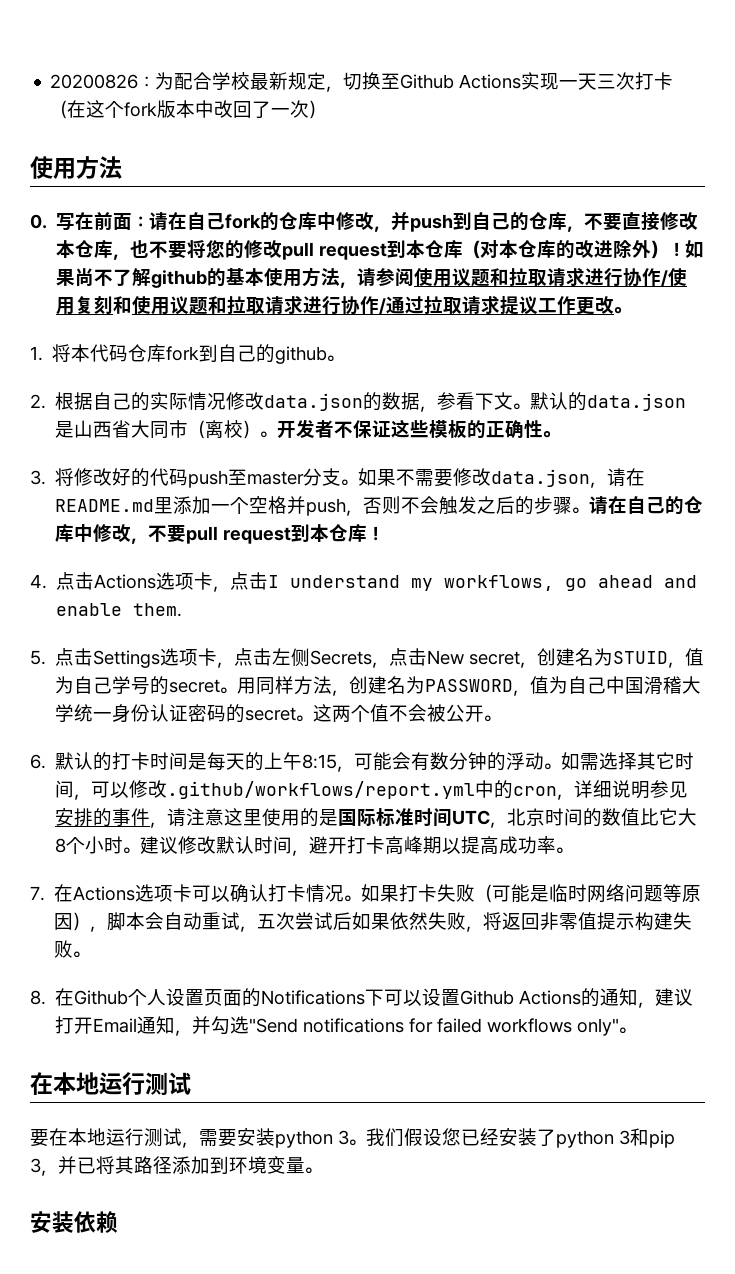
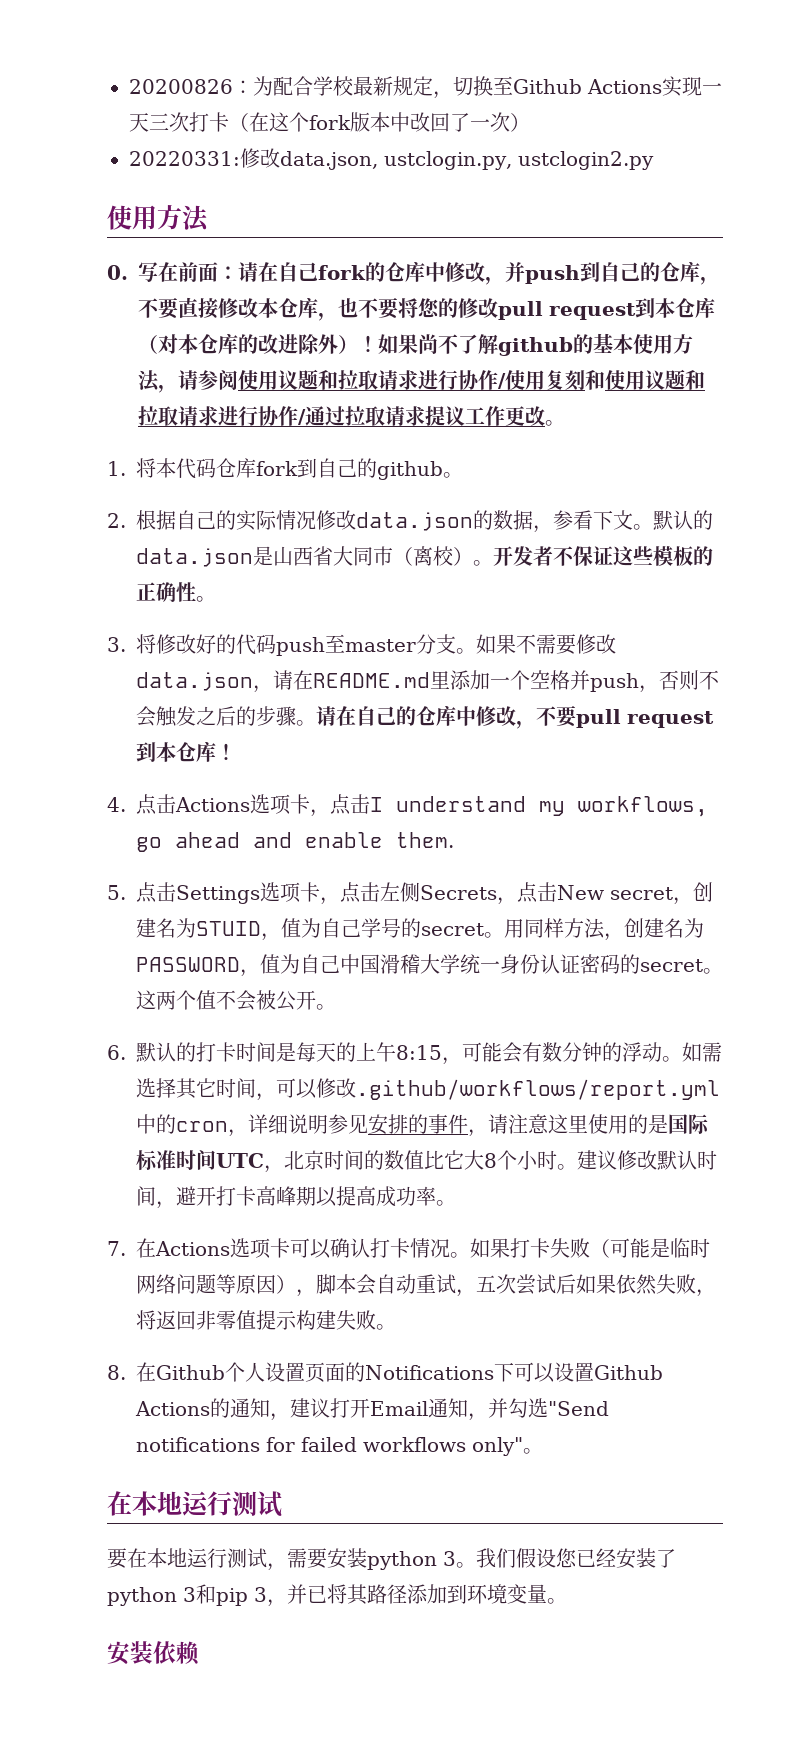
(327, 109) none -> [129,148,654,170] // 20220331:修改data.json, ustclogin.py, ustclogin2.py

